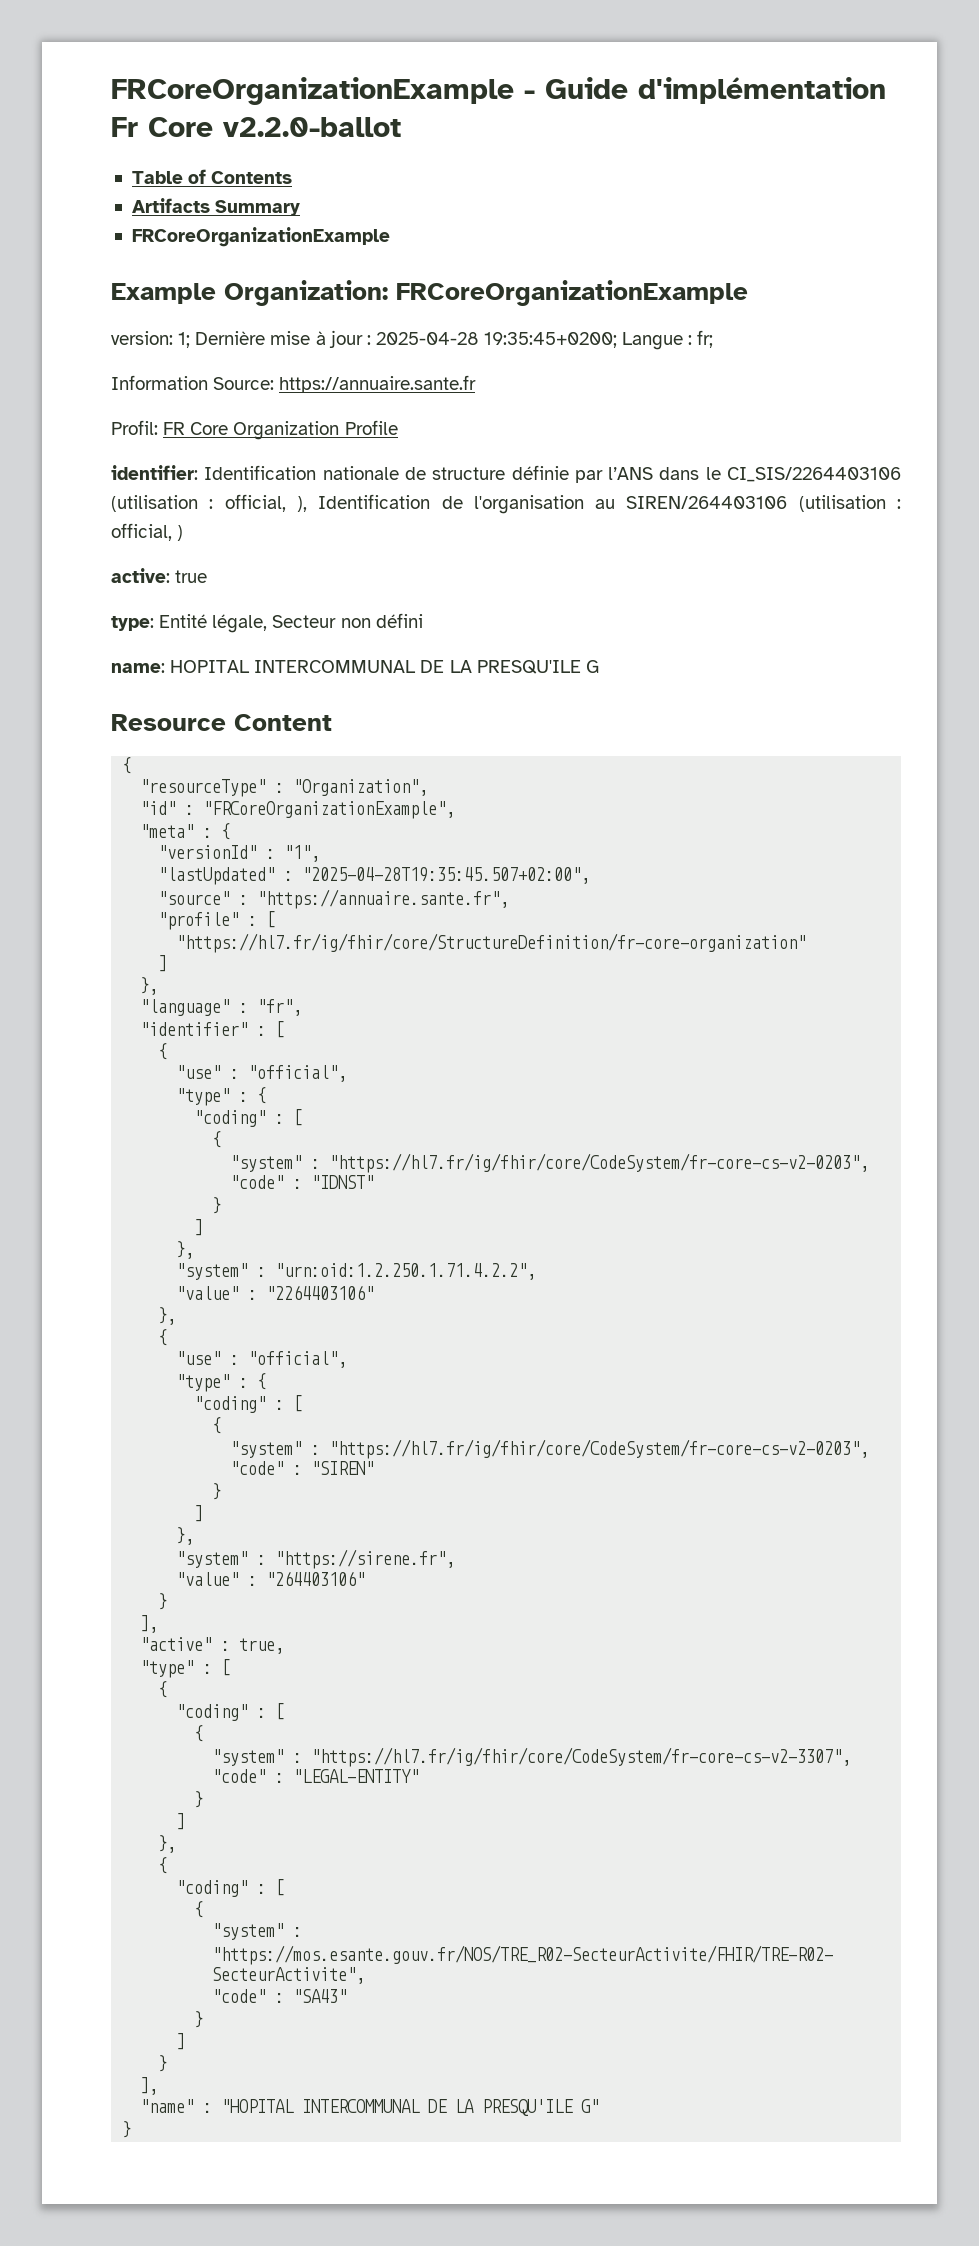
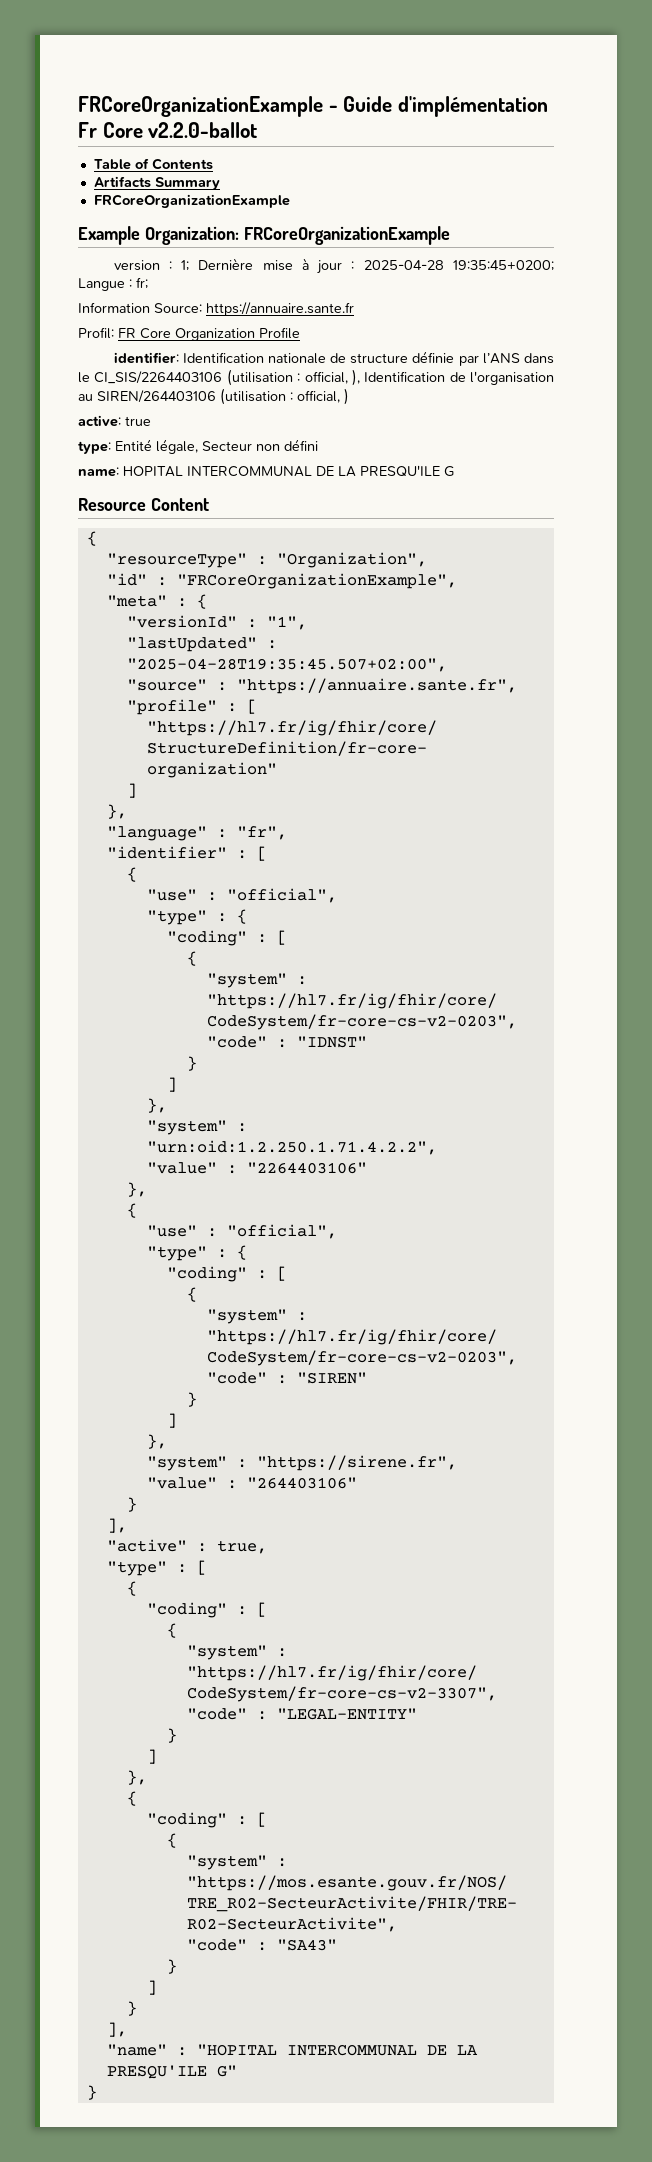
[111,331,173,345] version: -> [113,260,172,271] version :

